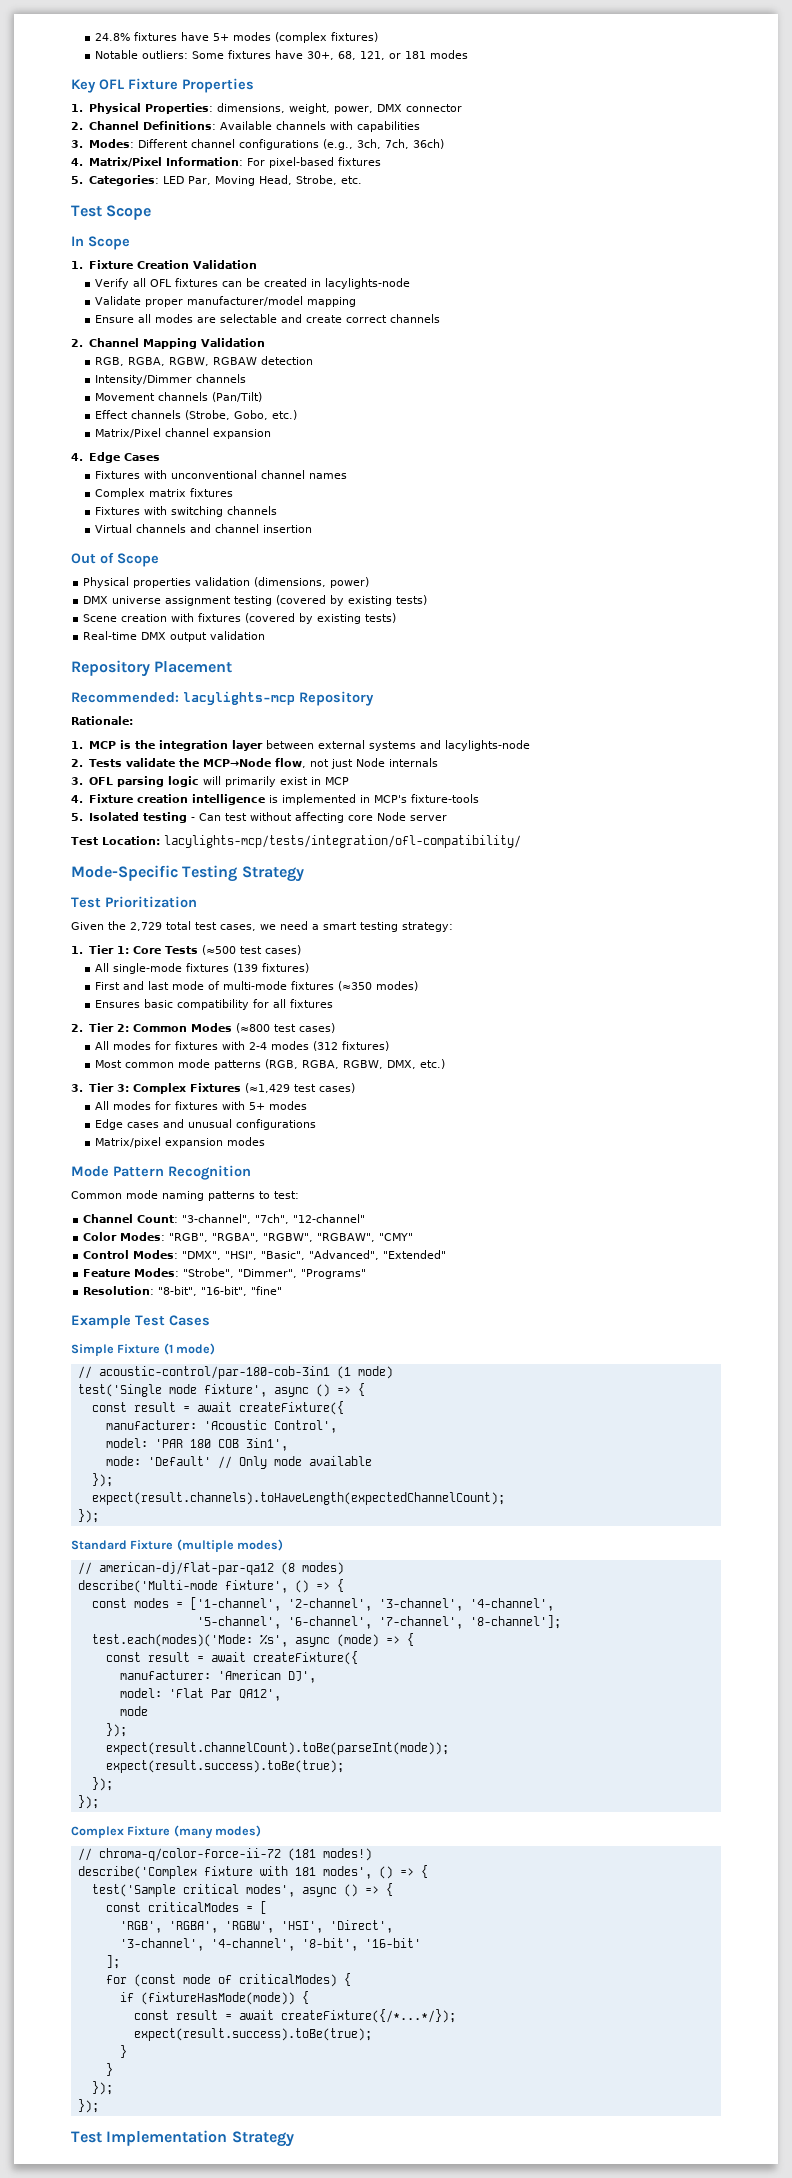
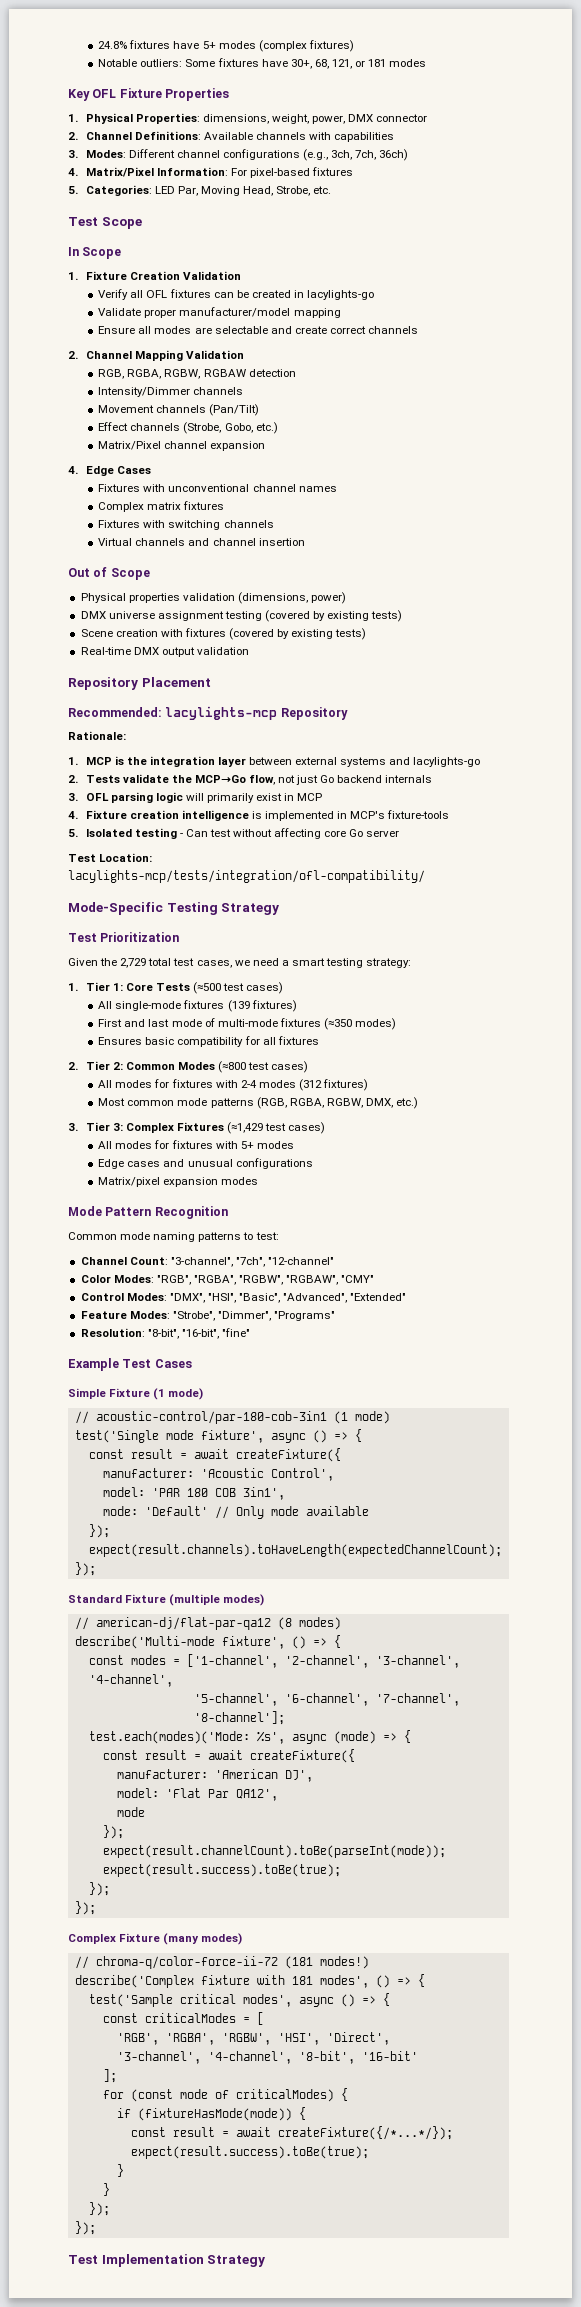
[325,278,411,289] lacylights-node -> [307,290,375,300] lacylights-go
[444,740,530,751] lacylights-node -> [413,757,481,767] lacylights-go
[203,758,272,767] MCP→Node -> [194,775,246,783] MCP→Go
[356,758,386,767] Node -> [320,775,383,783] Go backend
[376,812,406,821] Node -> [349,829,364,837] Go

